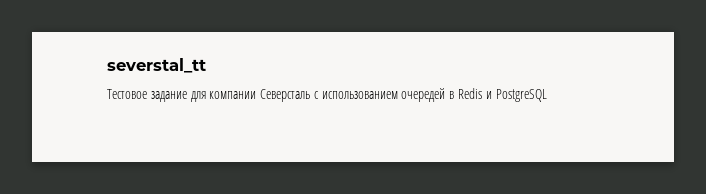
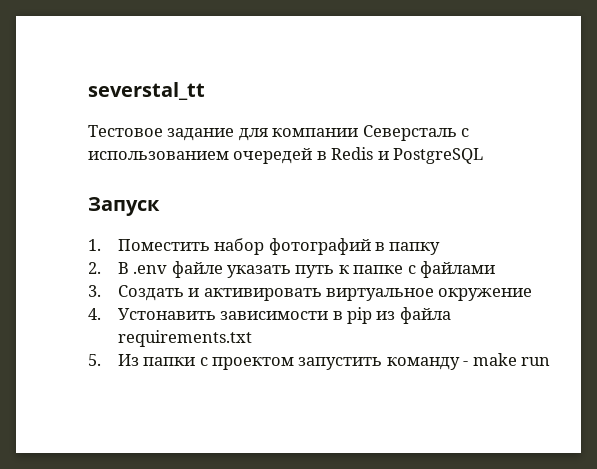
(547, 95) none -> [88,197,160,216] [88,238,441,255] [88,261,496,278] [88,285,533,301] [88,307,451,324] [117,330,252,347] [88,353,551,370] // Запуск // 1. Поместить набор фотографий в папку // 2. В .env файле указать путь к папке с файлами // 3. Создать и активировать виртуальное окружение // 4. Устонавить зависимости в pip из файла requirements.txt // 5. Из папки с проектом запустить команду - make run

